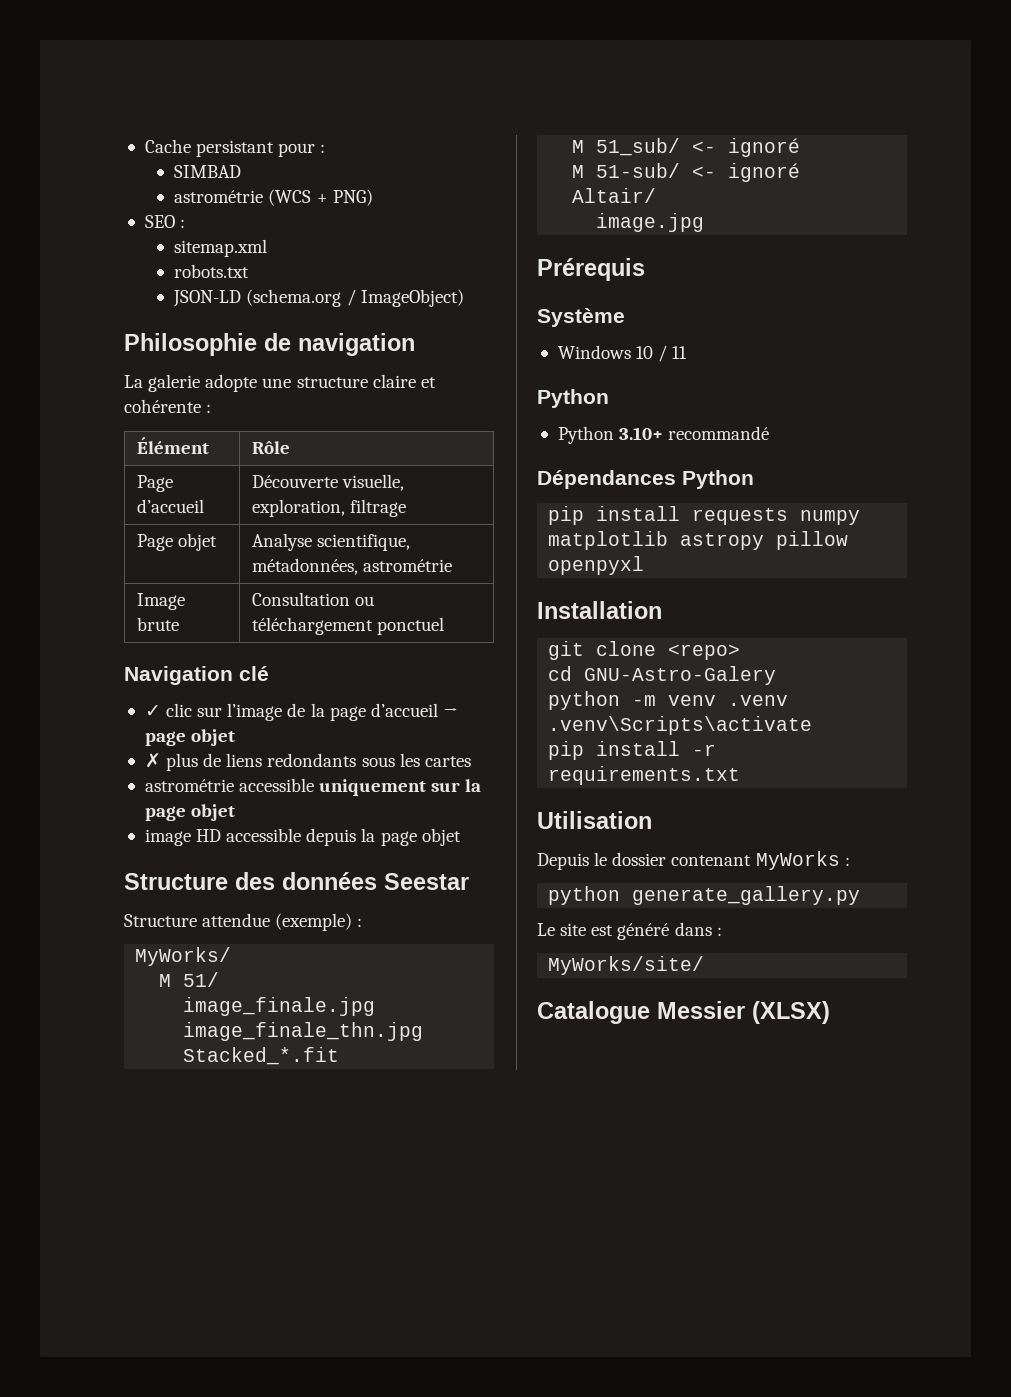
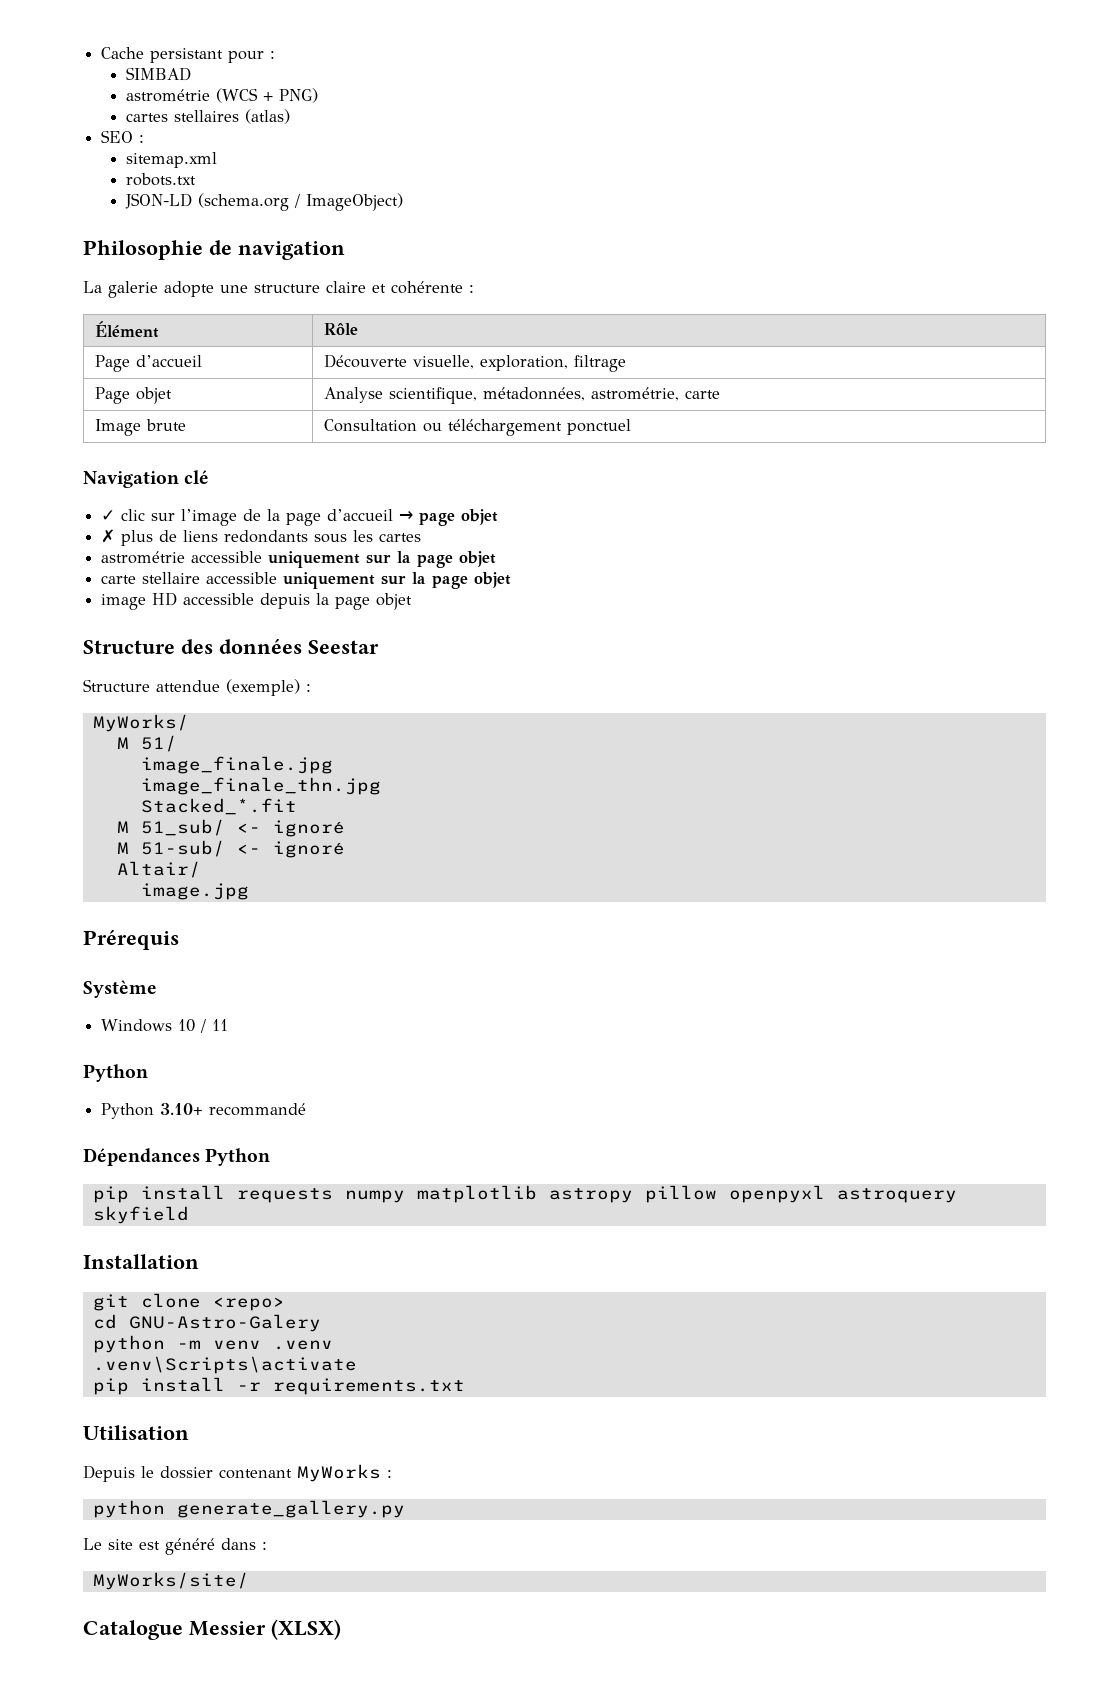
(373, 197) none -> [126,109,291,124] // cartes stellaires (atlas)
[363,559,453,572] astrométrie -> [590,387,720,401] astrométrie, carte
(236, 812) none -> [101,572,512,589] // carte stellaire accessible uniquement sur la page objet
(645, 565) none -> [836,1188,957,1203] [92,1206,189,1224] astroquery skyfield

